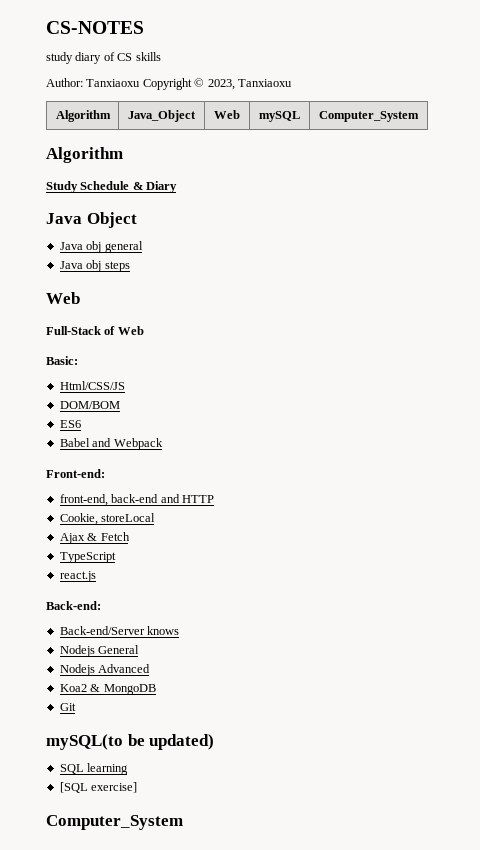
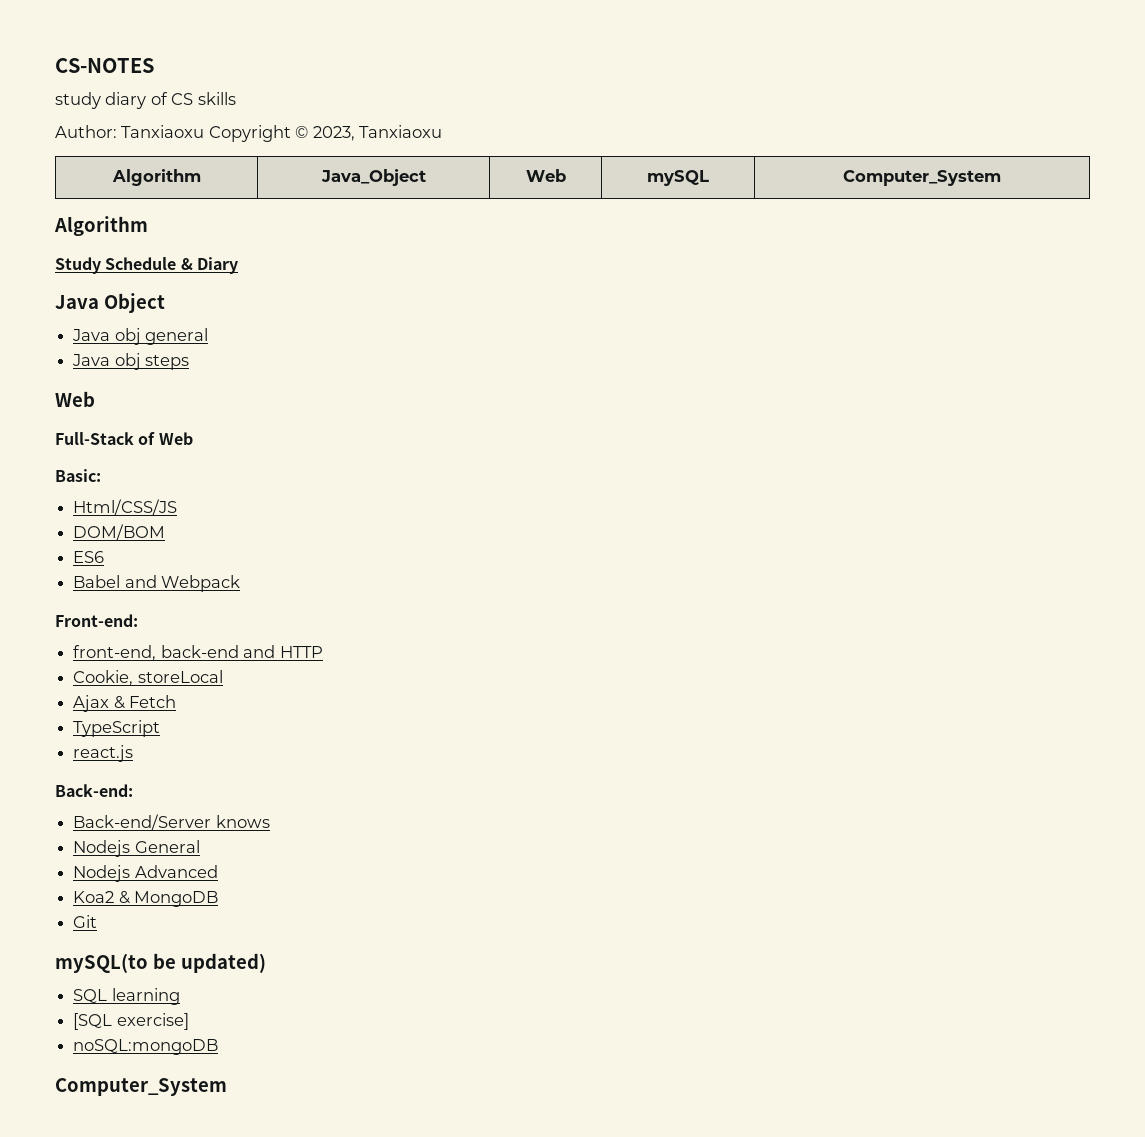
(138, 787) none -> [73,1039,219,1055] // noSQL:mongoDB

